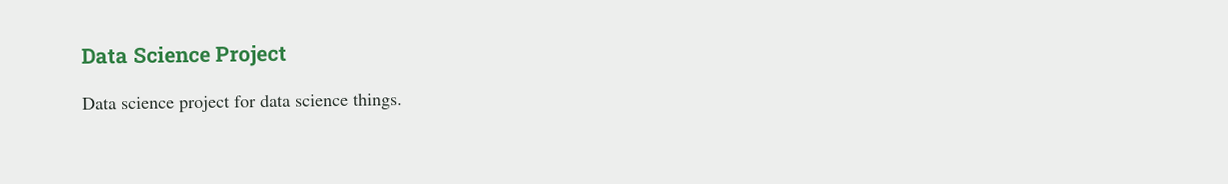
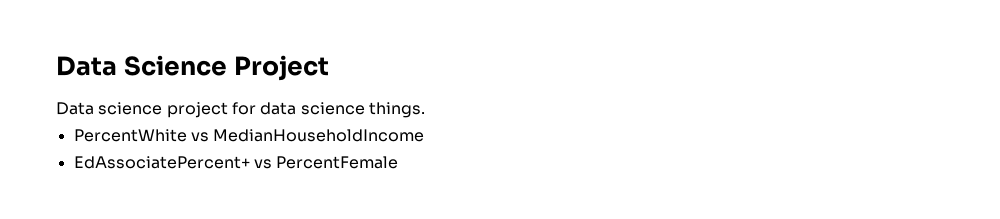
(403, 101) none -> [73,129,425,142] [73,156,399,169] // PercentWhite vs MedianHouseholdIncome // EdAssociatePercent+ vs PercentFemale

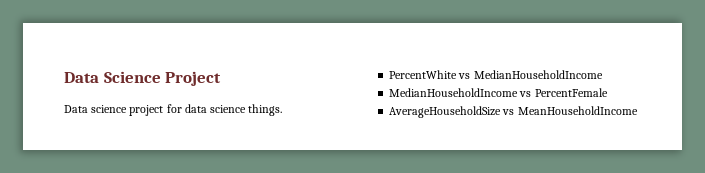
[73,156,250,169] EdAssociatePercent+ -> [389,88,519,97] MedianHouseholdIncome
(399, 162) none -> [389,106,638,118] // AverageHouseholdSize vs MeanHouseholdIncome

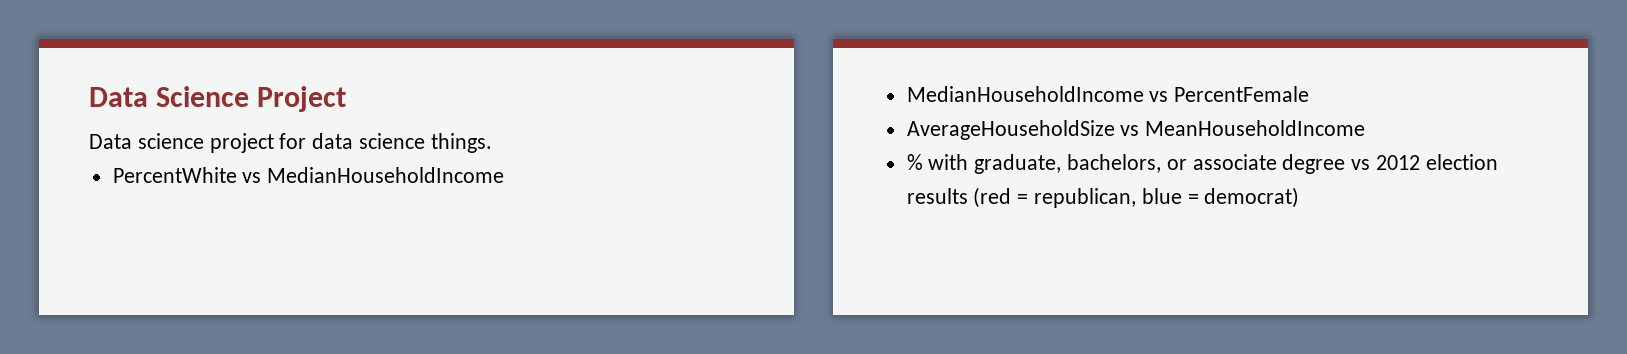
(638, 110) none -> [906,154,1498,174] [906,187,1300,208] // % with graduate, bachelors, or associate degree vs 2012 election results (red = republican, blue = democrat)

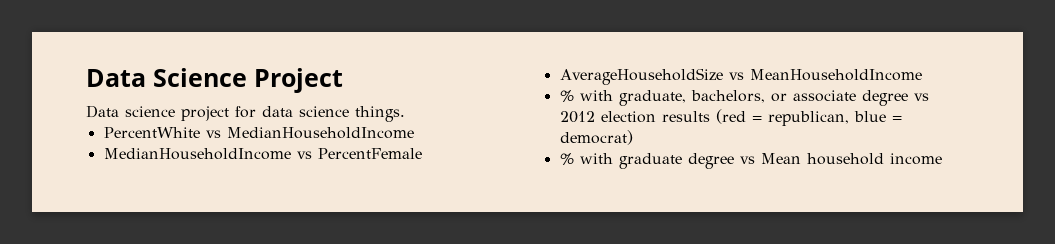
(1300, 197) none -> [559,153,942,169] // % with graduate degree vs Mean household income

